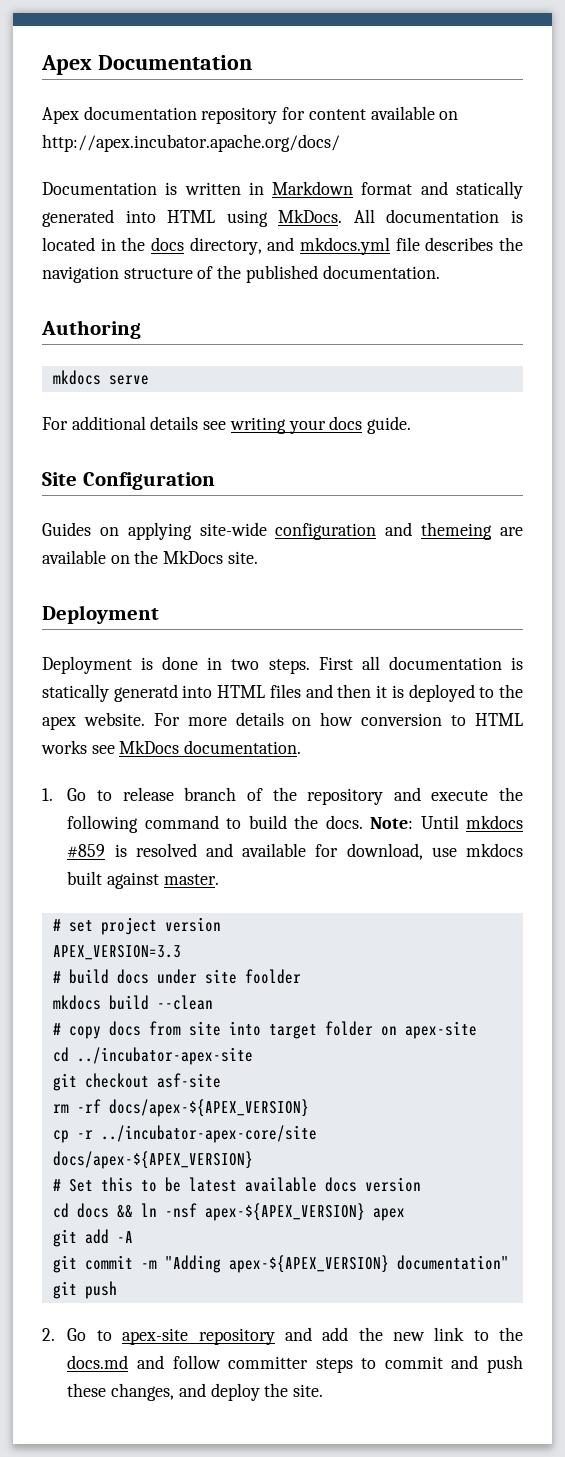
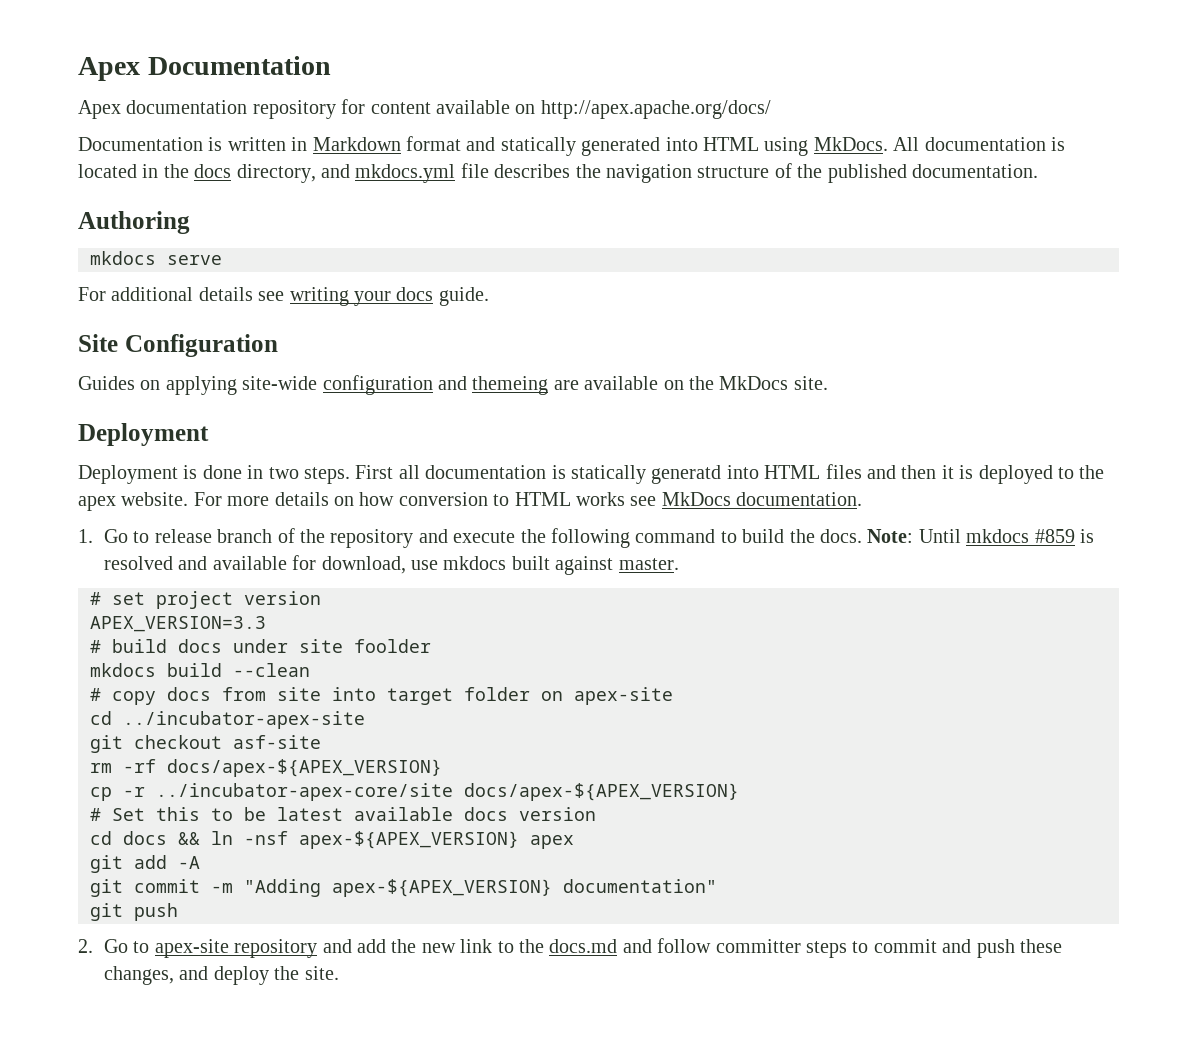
[42,134,340,152] http://apex.incubator.apache.org/docs/ -> [540,100,771,119] http://apex.apache.org/docs/

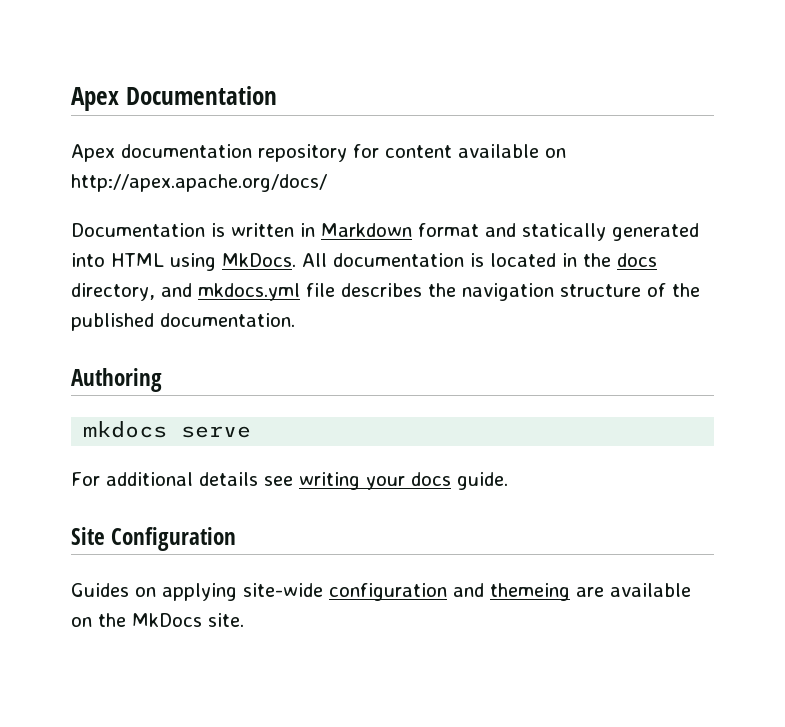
[78,423,209,446] [78,464,1105,484] [78,492,863,511] [78,528,1095,548] [104,555,679,575] [90,591,321,609] [90,616,266,632] [90,639,431,653] [90,663,310,677] [90,687,673,705] [90,711,365,729] [90,735,321,753] [90,759,442,777] [90,783,739,801] [90,807,596,821] [90,831,574,849] [90,855,200,873] [90,879,717,897] [90,903,178,921] [78,938,1063,958] [104,966,339,985] // Deployment // Deployment is done in two steps. First all documentation is statically generatd into HTML files and then it is deployed to the apex website. For more details on how conversion to HTML works see MkDocs documentation. // 1. Go to release branch of the repository and execute the following command to build the docs. Note: Until mkdocs #859 is resolved and available for download, use mkdocs built against master. // # set project version // APEX_VERSION=3.3 // # build docs under site foolder // mkdocs build --clean // # copy docs from site into target folder on apex-site // cd ../incubator-apex-site // git checkout asf-site // rm -rf docs/apex-${APEX_VERSION} // cp -r ../incubator-apex-core/site docs/apex-${APEX_VERSION} // # Set this to be latest available docs version // cd docs && ln -nsf apex-${APEX_VERSION} apex // git add -A // git commit -m "Adding apex-${APEX_VERSION} documentation" // git push // 2. Go to apex-site repository and add the new link to the docs.md and follow committer steps to commit and push these changes, and deploy the site. -> (244, 620) none

